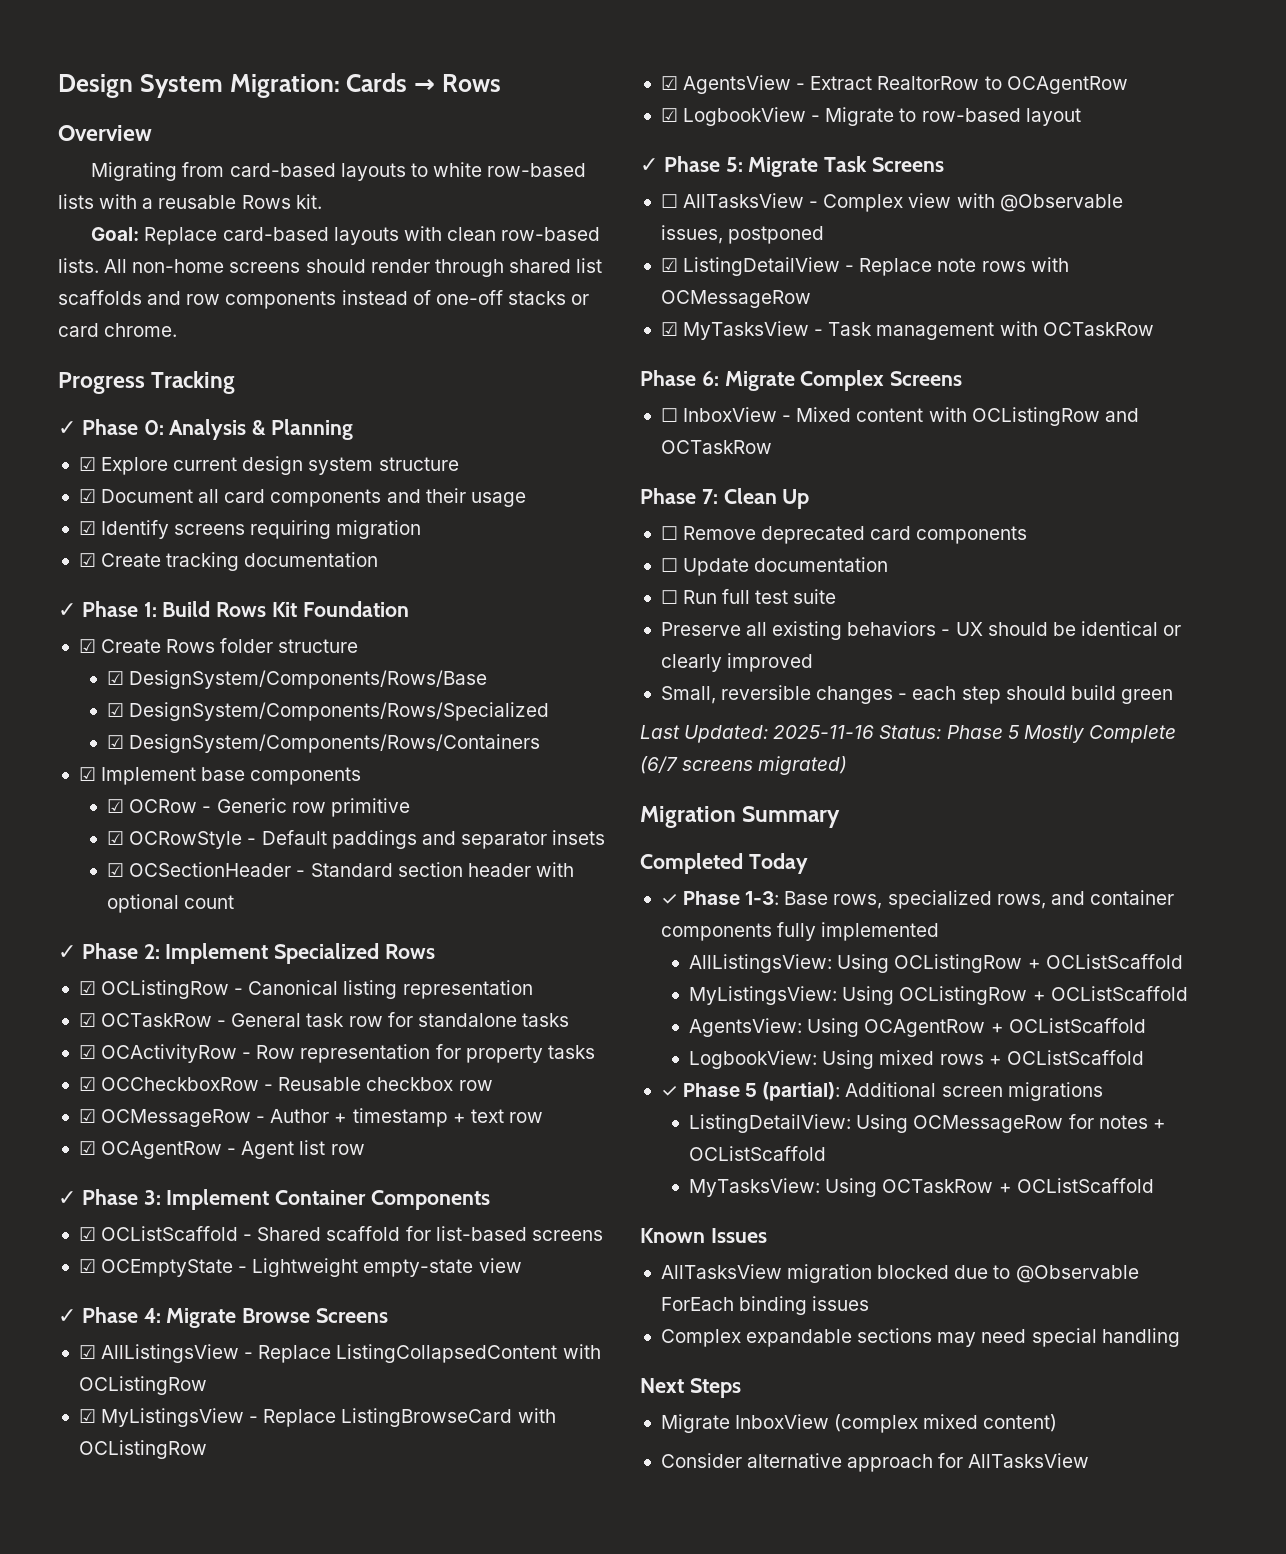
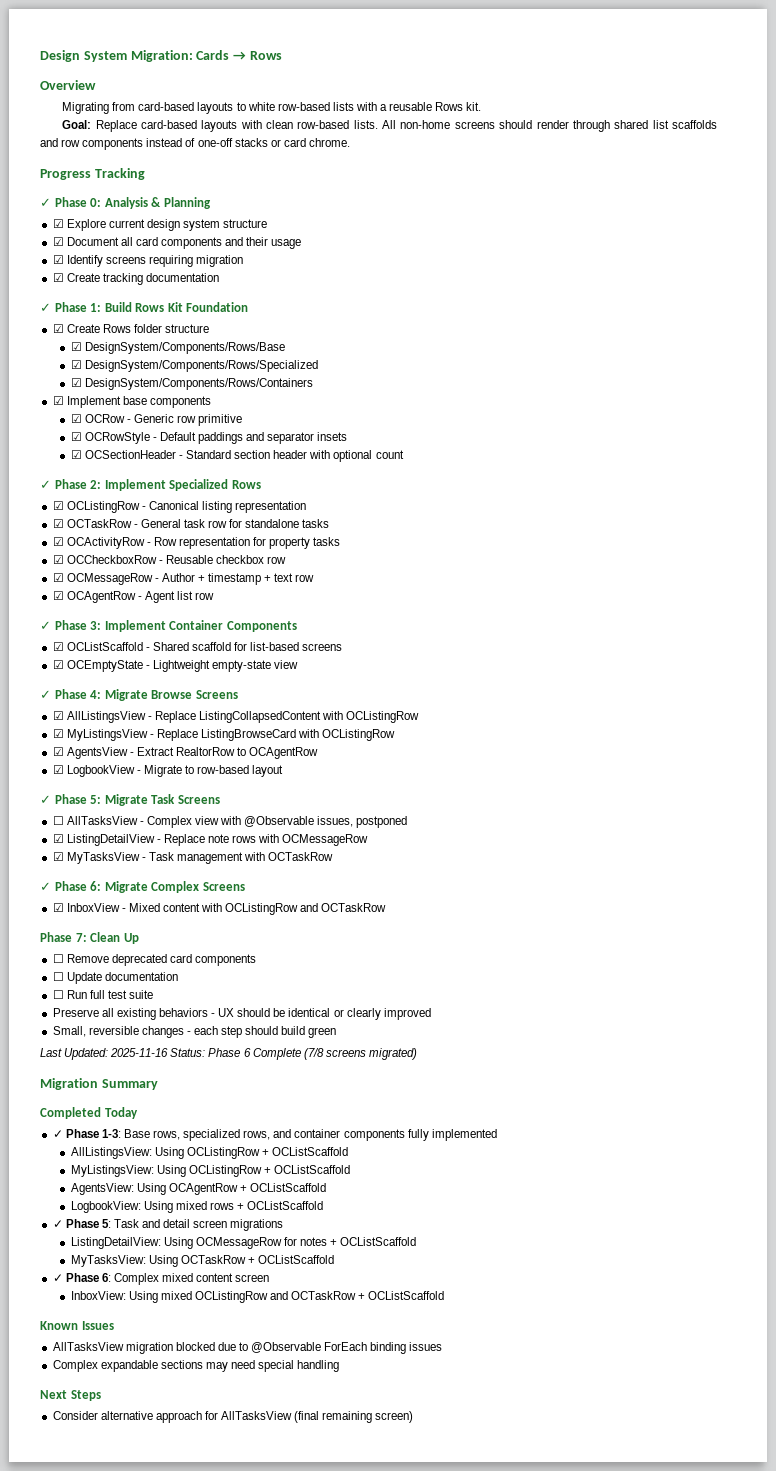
(1154, 329) none -> [40,882,51,891] ✓
[660,408,678,422] ☐ -> [52,903,64,912] ☑
[1007,725,1176,743] [640,756,678,774] 5 Mostly Complete (6/7 -> [243,1048,324,1060] 6 Complete (7/8
[745,1082,937,1101] 5 (partial): Additional -> [101,1219,191,1228] 5: Task and detail
(1154, 1185) none -> [52,1273,270,1285] [70,1291,445,1303] // ✓ Phase 6: Complex mixed content screen // InboxView: Using mixed OCListingRow and OCTaskRow + OCListScaffold
[660,1414,1058,1433] // Migrate InboxView (complex mixed content) -> (101, 1395) none
(1090, 1460) none -> [294,1411,414,1423] (final remaining screen)

